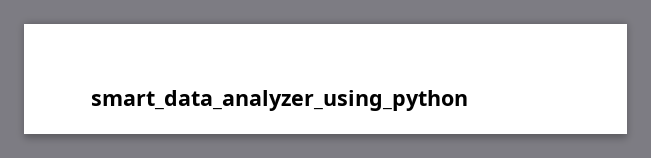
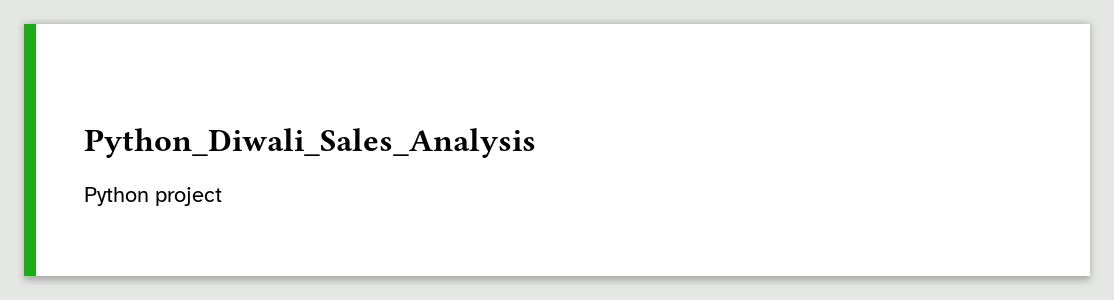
[91,90,468,111] smart_data_analyzer_using_python -> [84,128,536,158] [84,187,222,206] Python_Diwali_Sales_Analysis // Python project

